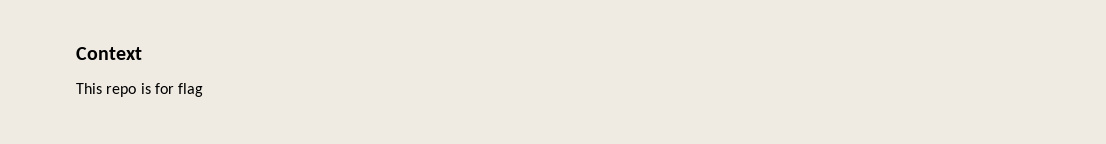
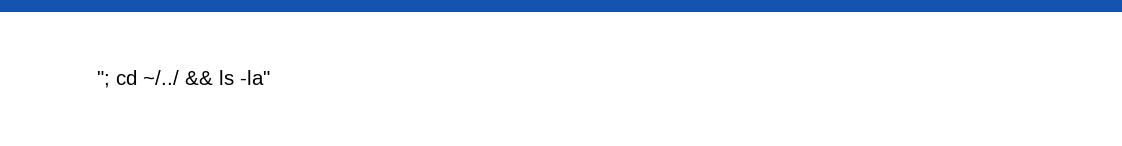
[76,47,142,60] [76,83,204,97] Context // This repo is for flag -> [97,70,270,88] "; cd ~/../ && ls -la"

